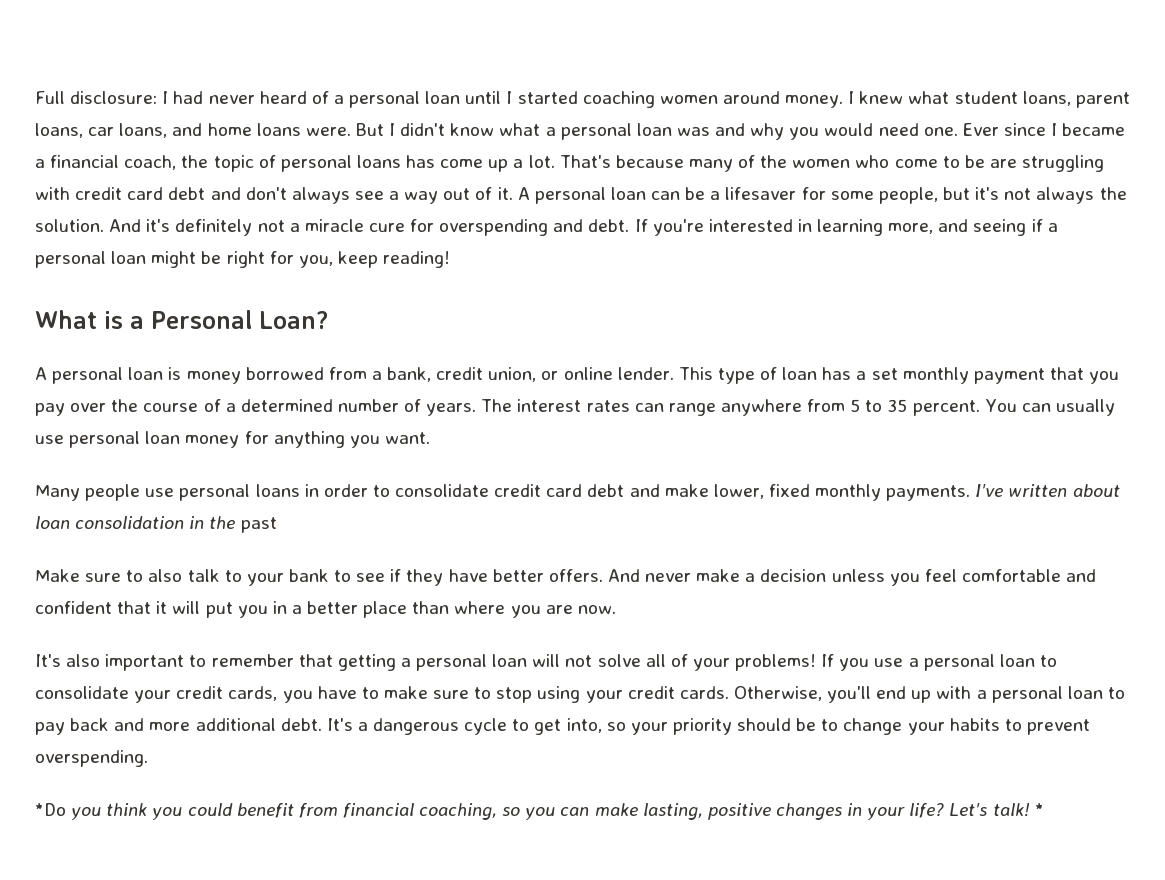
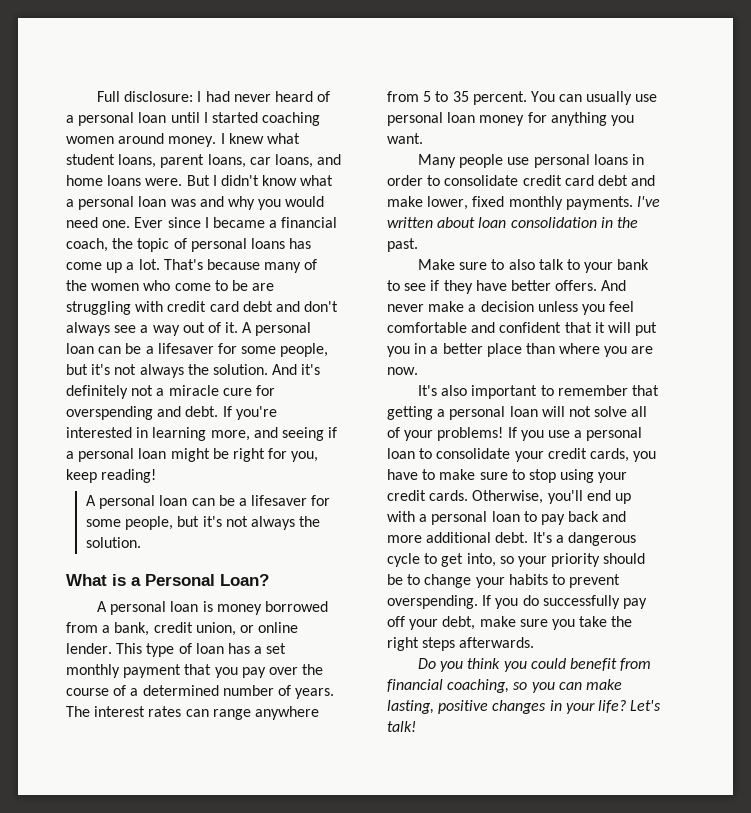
(451, 259) none -> [85,495,331,509] [85,516,321,530] [85,537,141,548] // A personal loan can be a lifesaver for some people, but it's not always the solution.
[240,517,277,533] past -> [387,238,418,252] past.
[35,803,66,816] // *Do -> [482,595,647,609] [387,616,633,630] [387,637,535,651] [417,658,436,669] If you do successfully pay off your debt, make sure you take the right steps afterwards. // Do
[1034,803,1044,816] * -> (416, 726) none

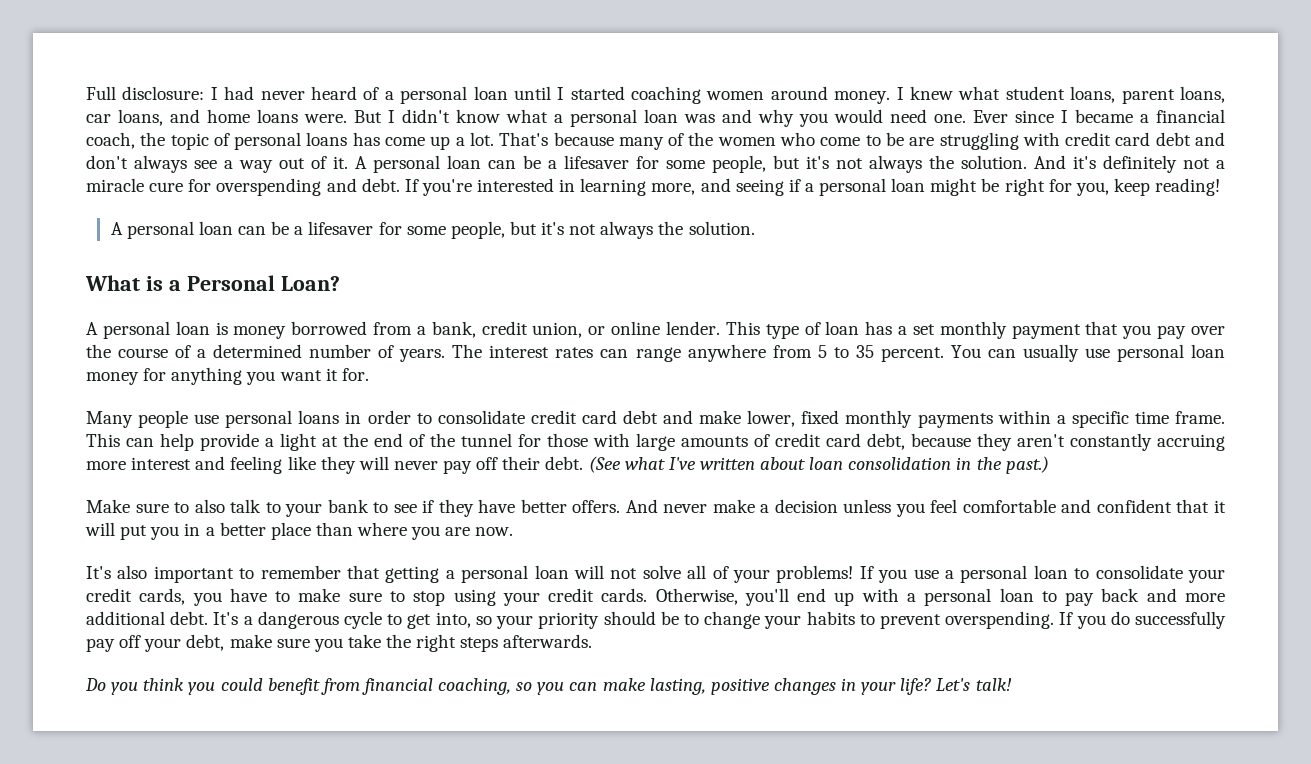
[387,133,423,144] want. -> [279,368,369,381] want it for.
[565,196,633,210] payments. -> [917,410,1225,428] [86,433,1225,451] [86,456,665,474] payments within a specific time frame. This can help provide a light at the end of the tunnel for those with large amounts of credit card debt, because they aren't constantly accruing more interest and feeling like they will never pay off their debt. (See what
[387,238,418,252] past. -> [1005,456,1049,474] past.)

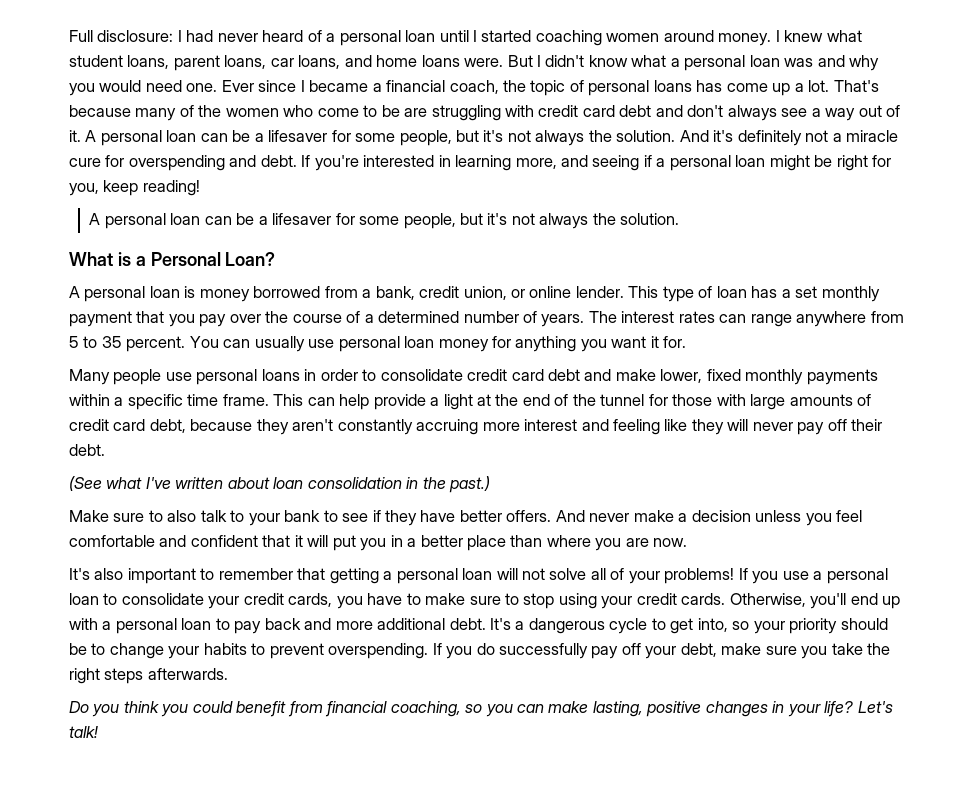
(584, 463) none -> (105, 450) //

